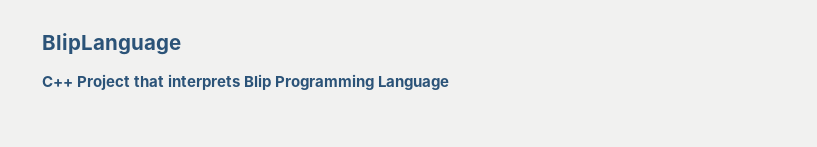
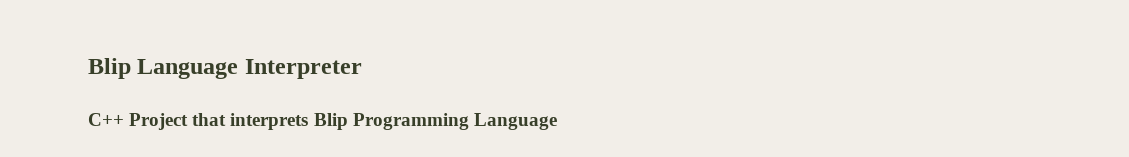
[42,33,181,55] BlipLanguage -> [88,58,362,79] Blip Language Interpreter

